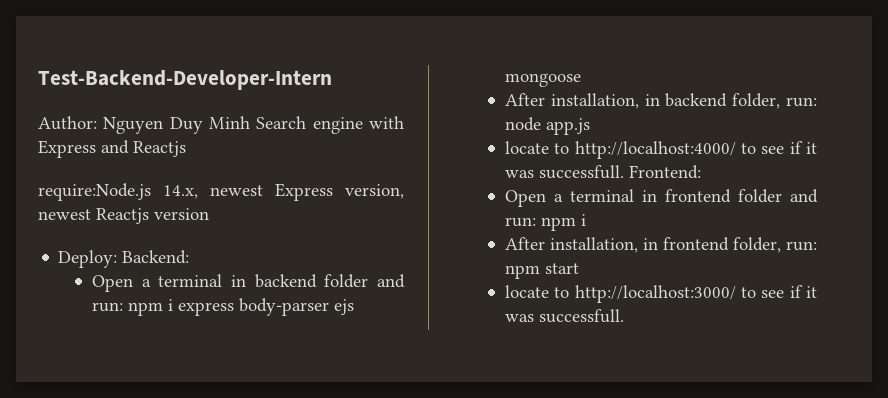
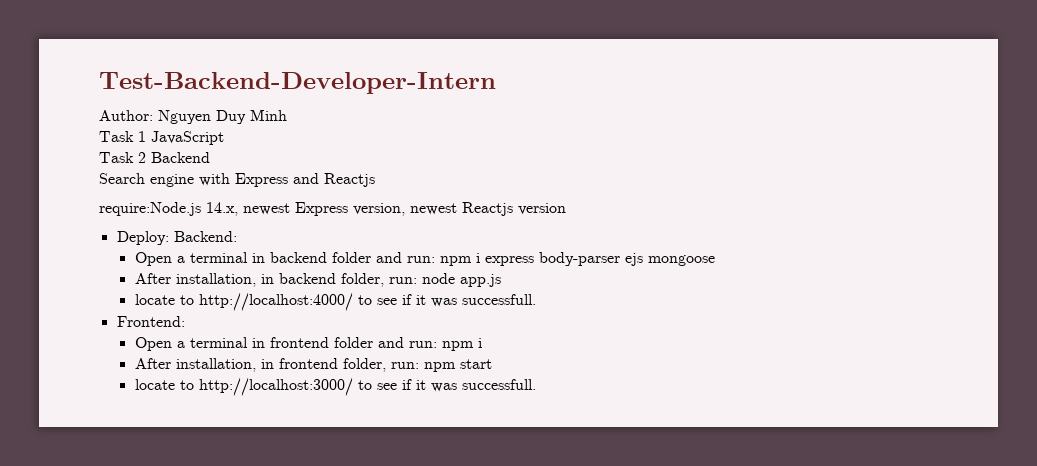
(250, 122) none -> [99,131,224,145] [99,152,210,163] // Task 1 JavaScript // Task 2 Backend //
(624, 172) none -> (536, 299) //

